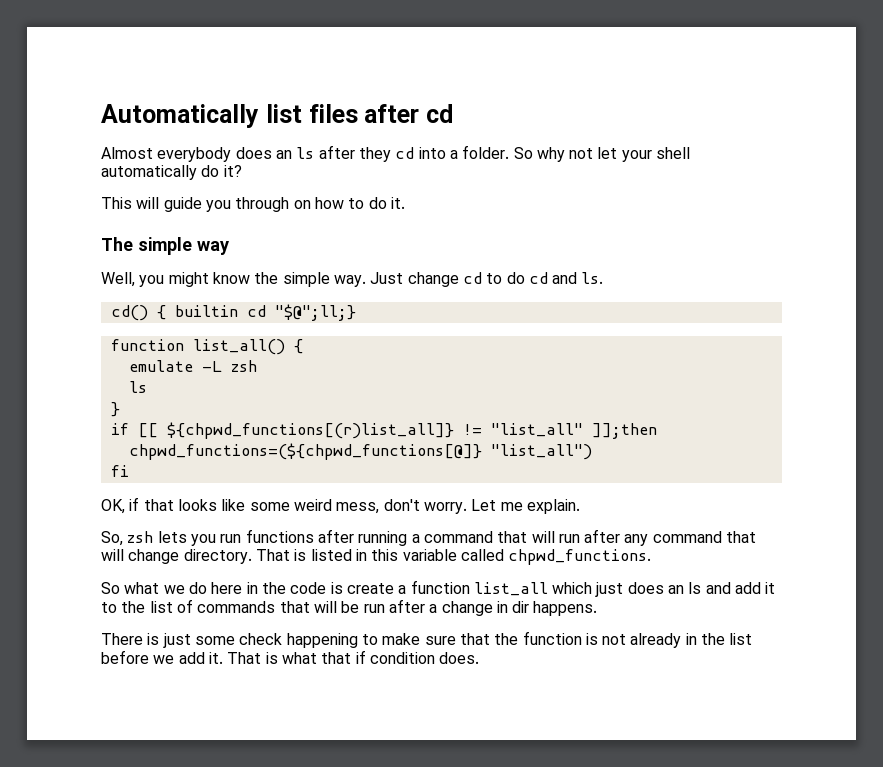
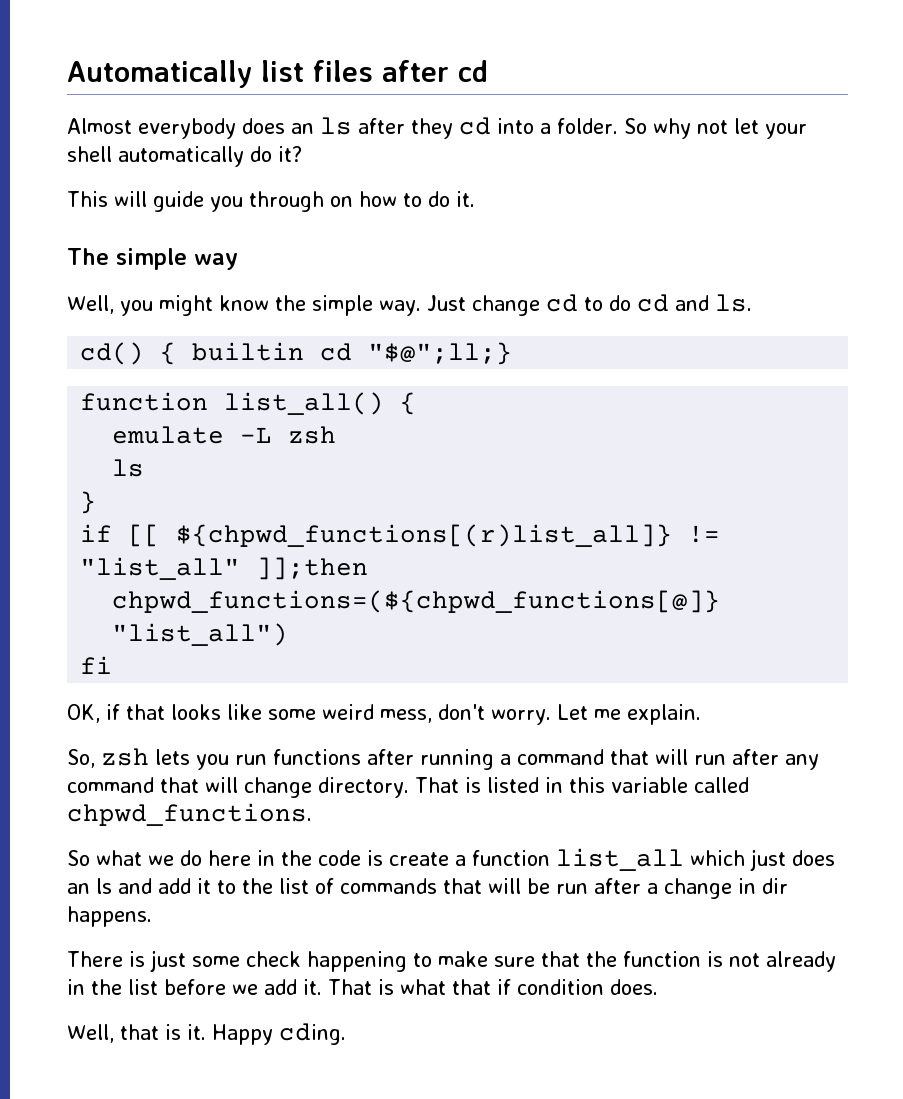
(480, 658) none -> [67,1023,346,1045] // Well, that is it. Happy cding.

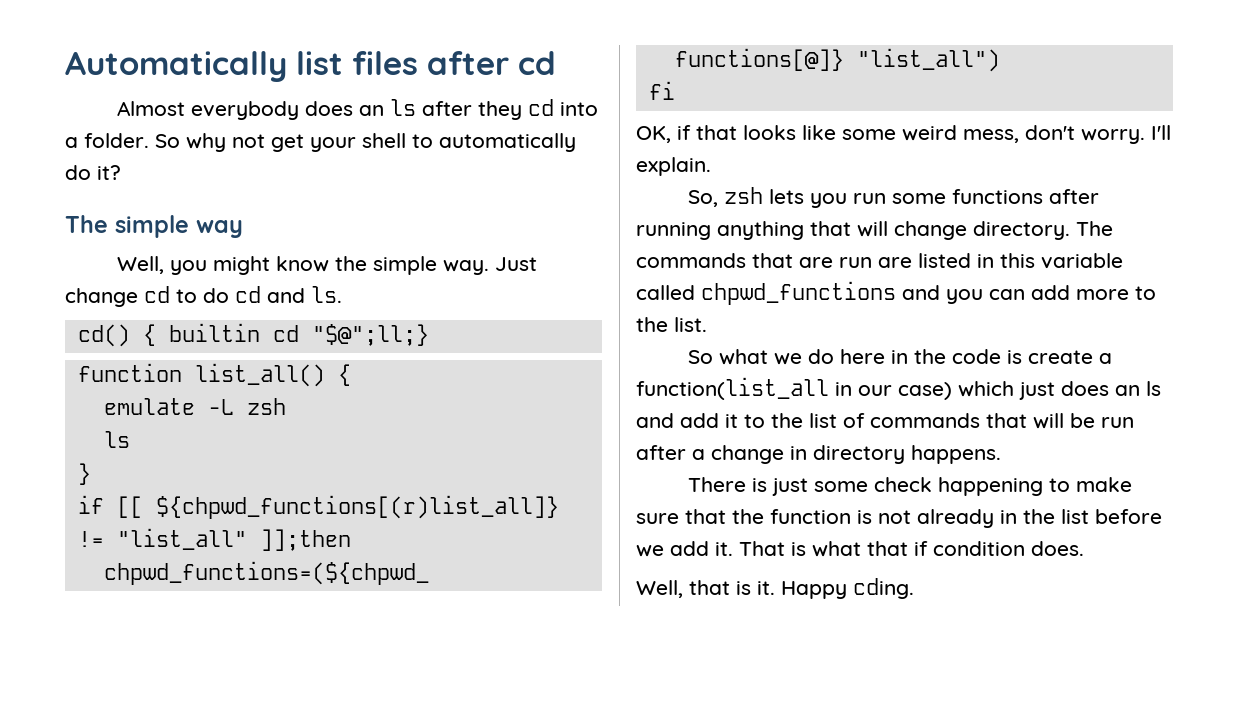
[733,118,759,134] let -> [271,134,304,152] get
(112, 154) none -> [412,134,433,148] to
[67,191,475,212] // This will guide you through on how to do it. -> (121, 172) none
[556,704,621,720] Let me -> [1151,125,1171,140] I'll
(267, 759) none -> [892,193,947,204] some
[500,749,819,770] [67,777,481,798] a command that will run after any command that will change directory. That is -> [717,221,1113,240] [636,253,912,268] anything that will change directory. The commands that are run are
[67,803,312,826] chpwd_functions. -> [701,281,1156,305] [636,317,707,332] chpwd_functions and you can add more to the list.
[472,848,684,871] function list_all -> [636,377,952,400] function(list_all in our case)
[762,878,788,894] dir -> [813,445,905,464] directory

